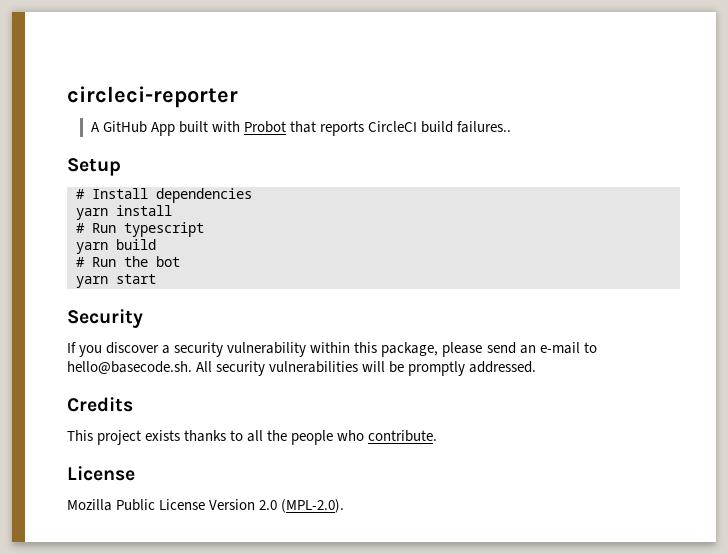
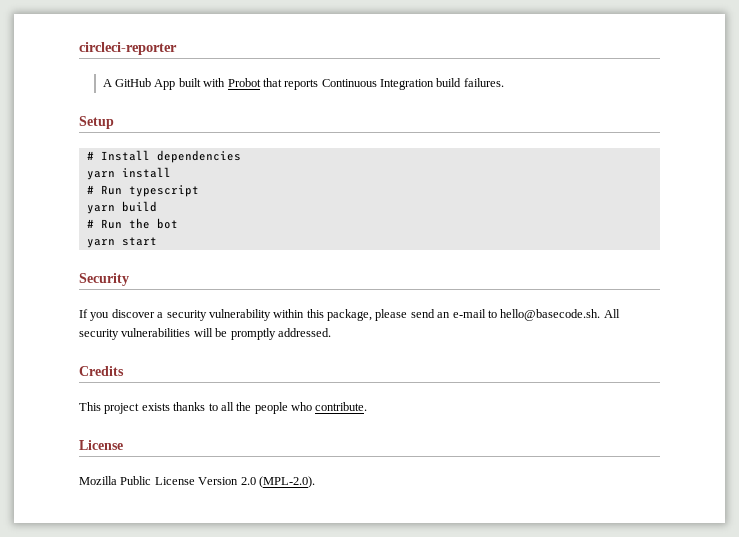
[368,121,512,133] CircleCI build failures.. -> [321,78,504,90] Continuous Integration build failures.

